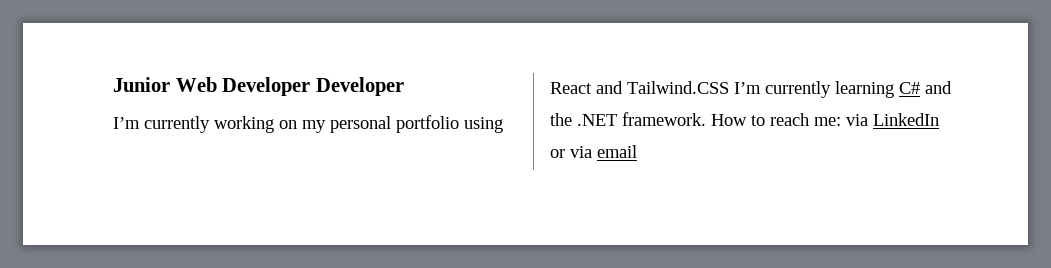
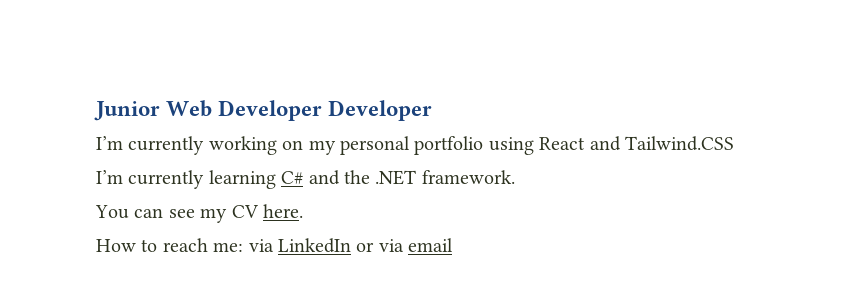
(729, 87) none -> (734, 143) //
(706, 119) none -> [95,204,303,223] // You can see my CV here. //

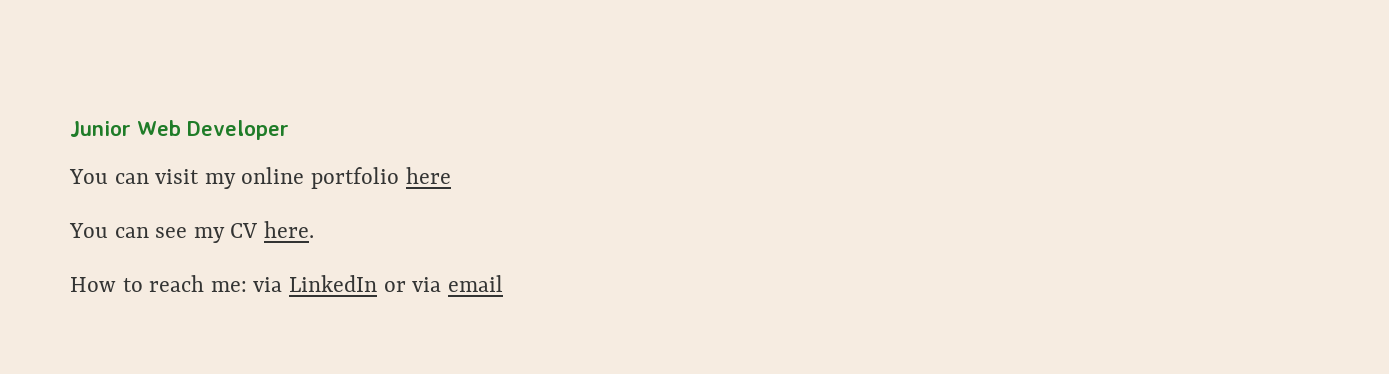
[328,100,433,121] [96,136,734,155] [96,170,515,189] Developer // I’m currently working on my personal portfolio using React and Tailwind.CSS // I’m currently learning C# and the .NET framework. -> [69,167,451,189] // You can visit my online portfolio here

